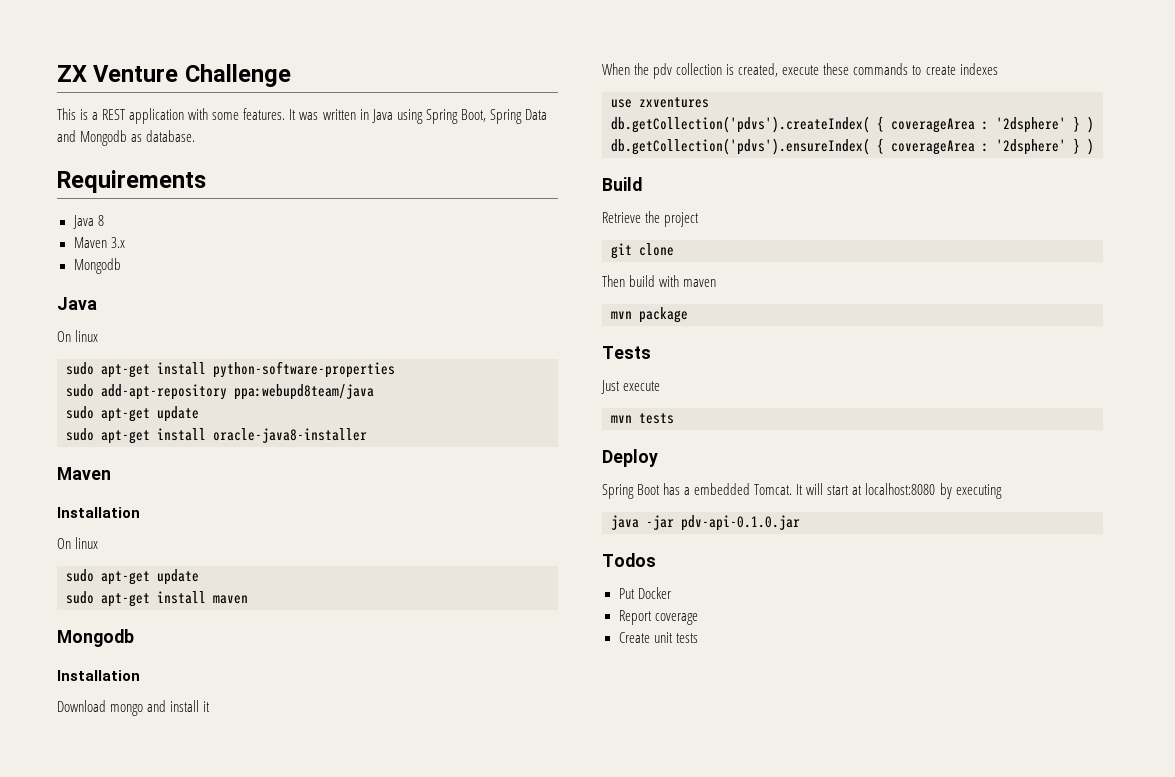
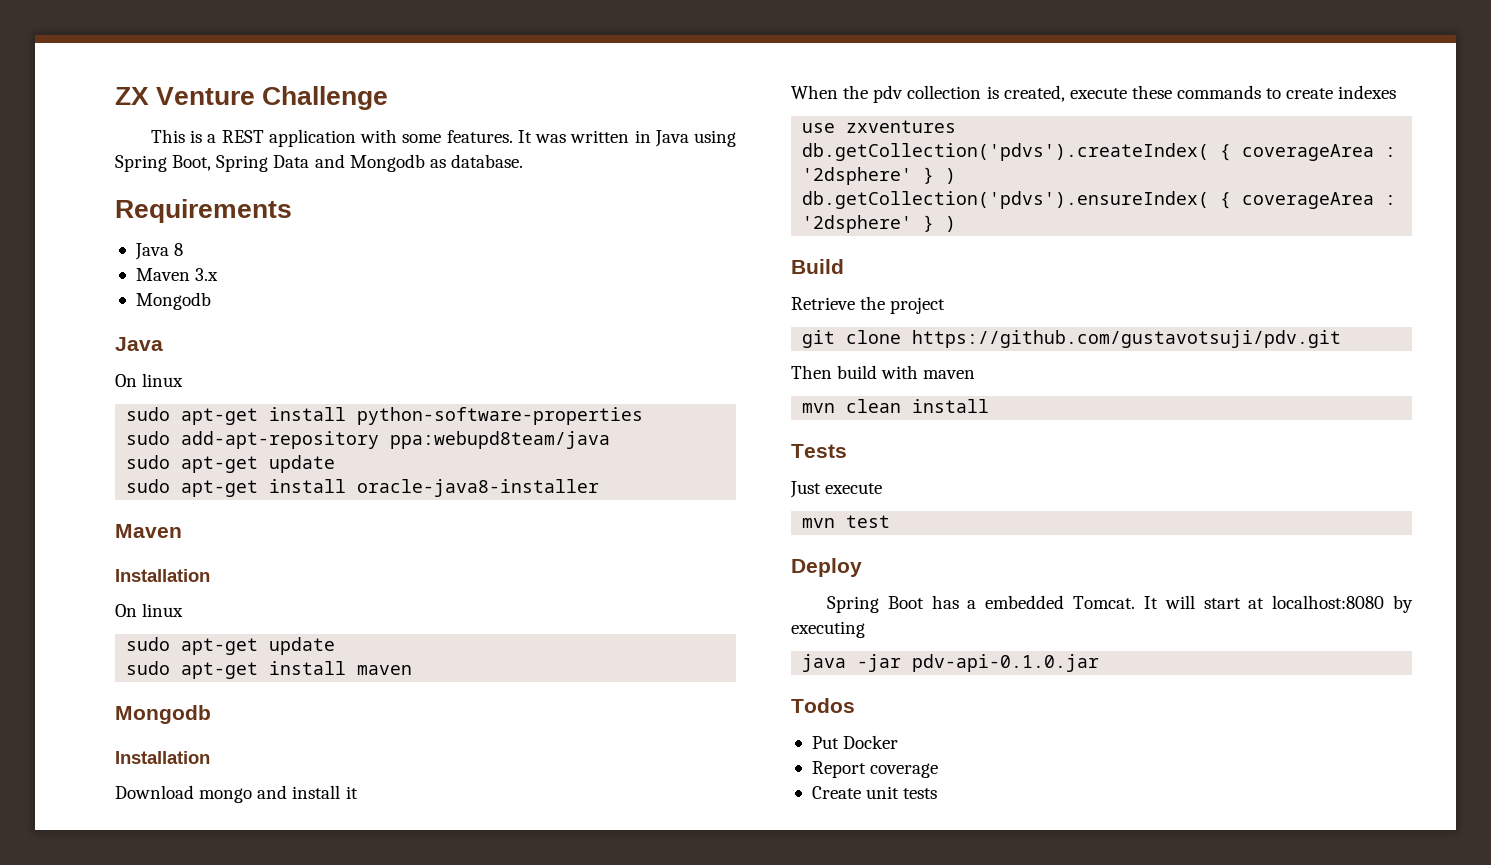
(674, 249) none -> [912,330,1342,348] https://github.com/gustavotsuji/pdv.git
[639,307,688,323] package -> [846,399,990,413] clean install
[639,413,674,424] tests -> [846,515,891,528] test

